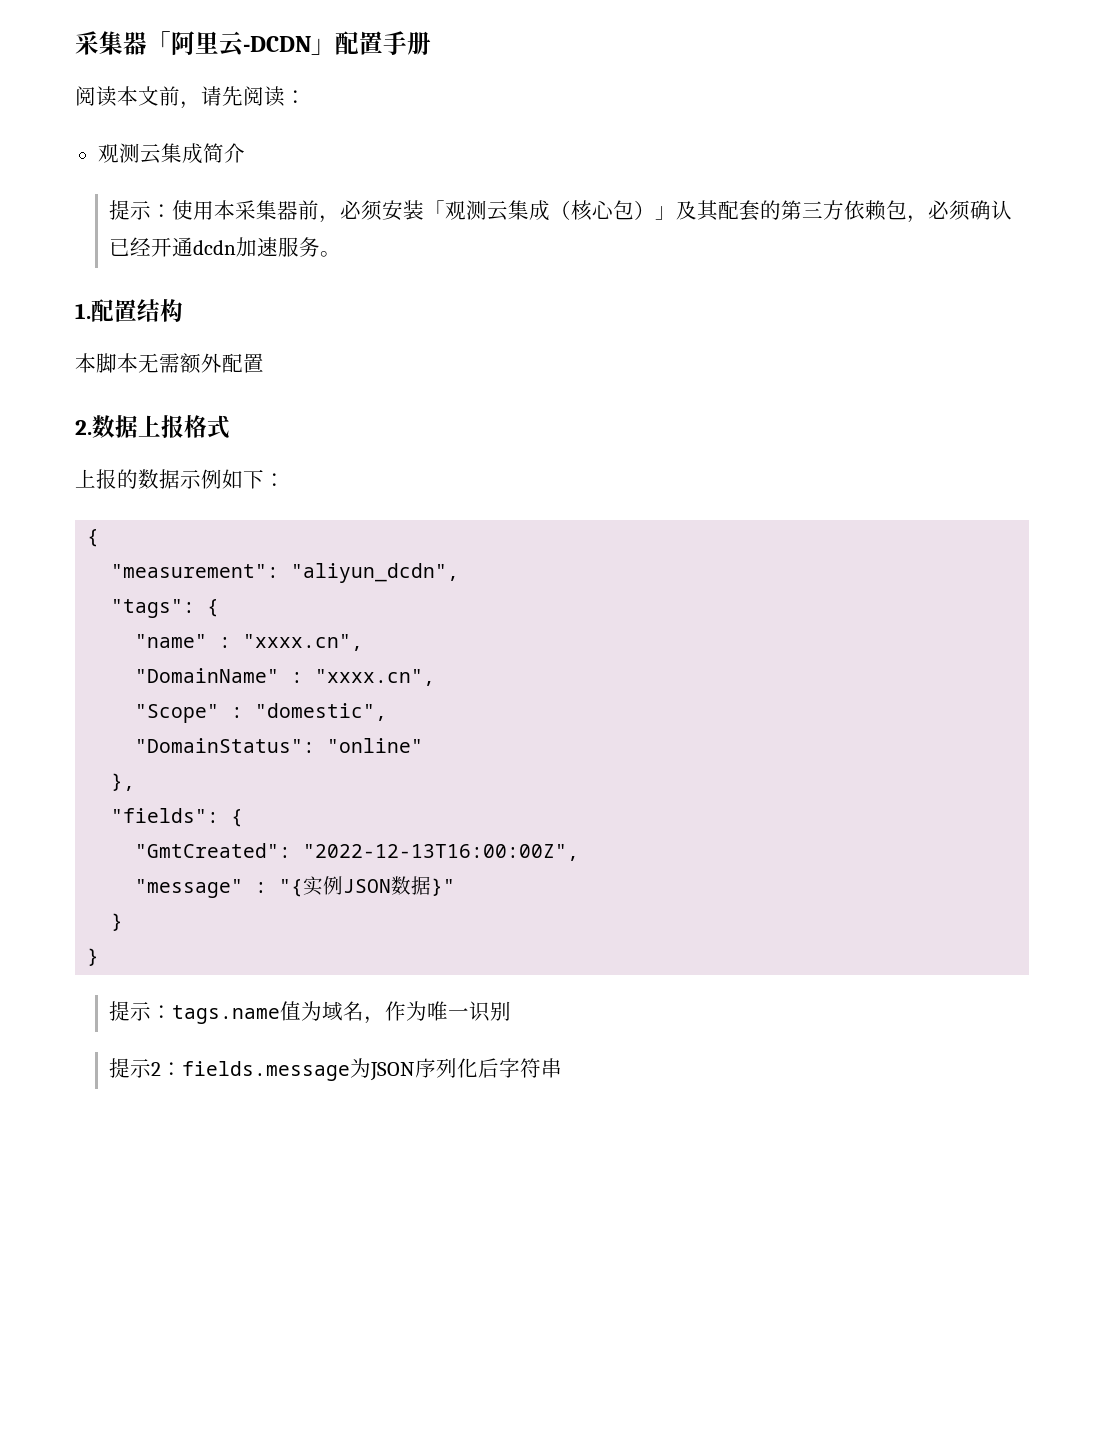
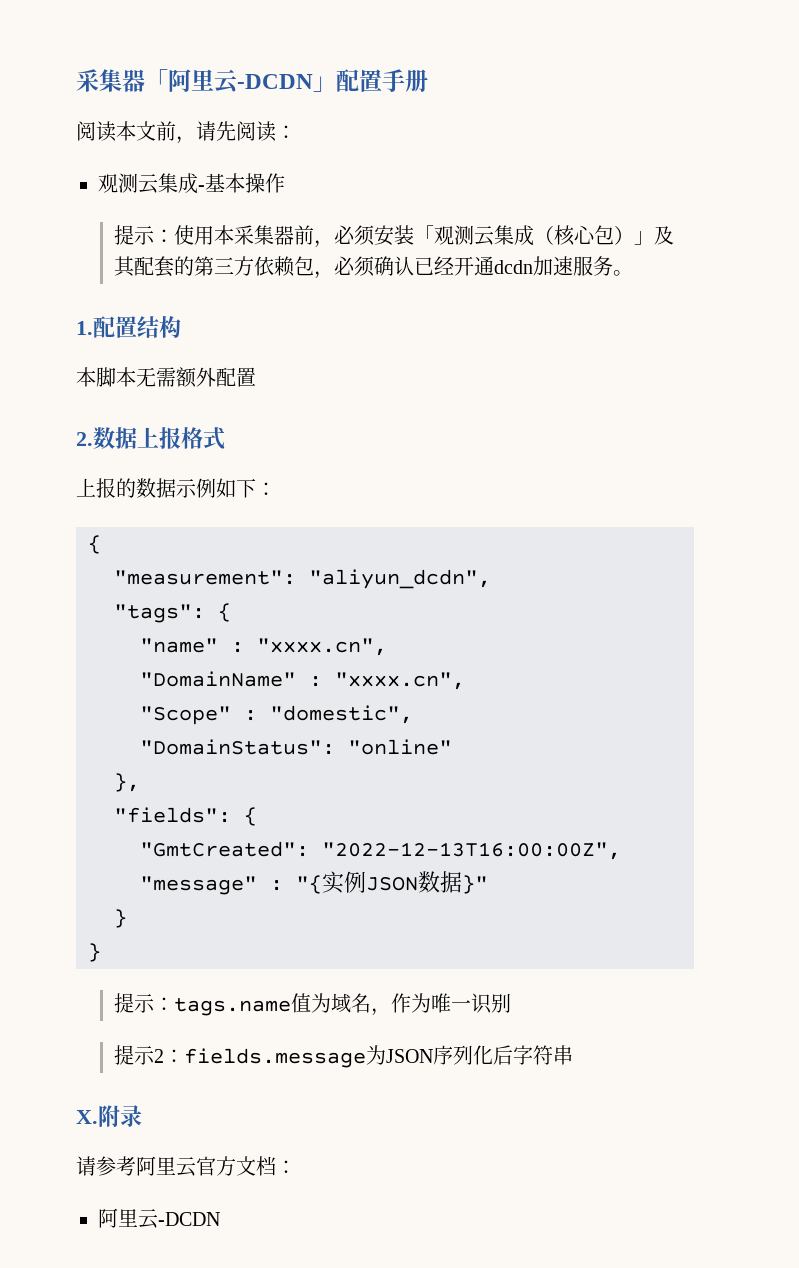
[202,143,245,163] 简介 -> [198,173,285,193] -基本操作
(563, 1068) none -> [76,1105,142,1128] [76,1156,296,1177] [98,1208,220,1229] // X.附录 // 请参考阿里云官方文档： // 阿里云-DCDN

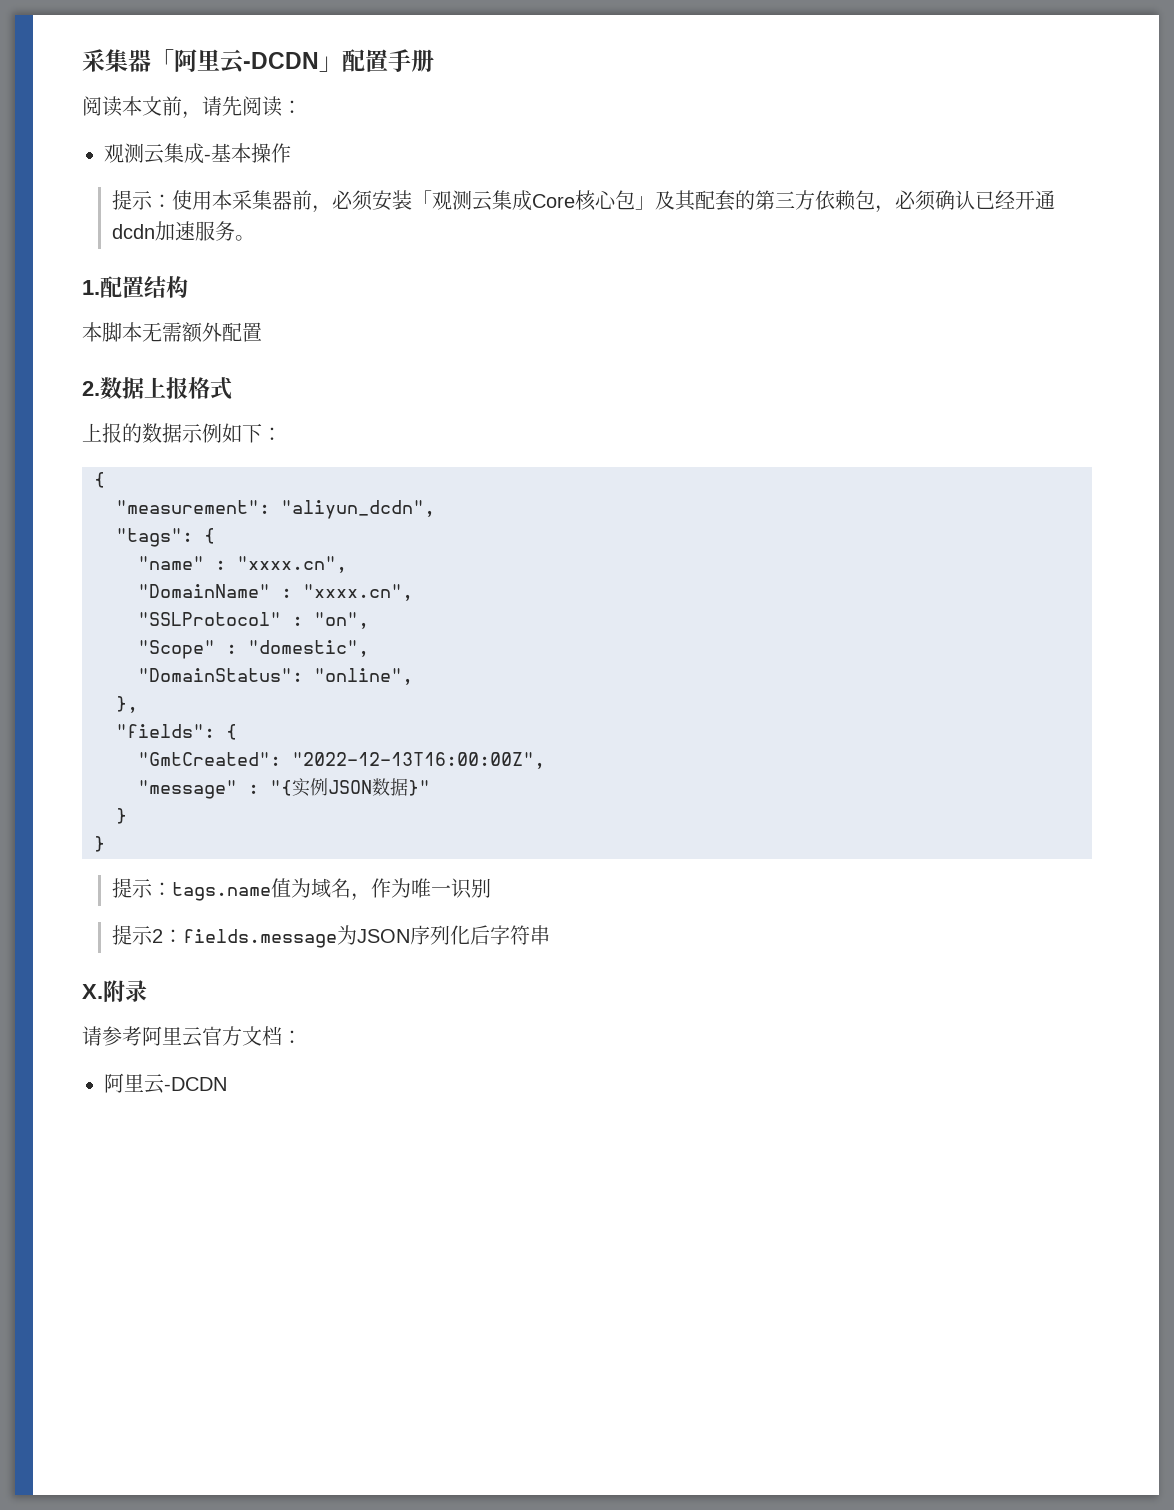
[534,225,635,246] （核心包） -> [531,190,635,211] Core核心包
(465, 681) none -> [138,612,369,629] // "SSLProtocol" : "on",
[348,739,452,755] "online" -> [314,668,413,685] "online",

